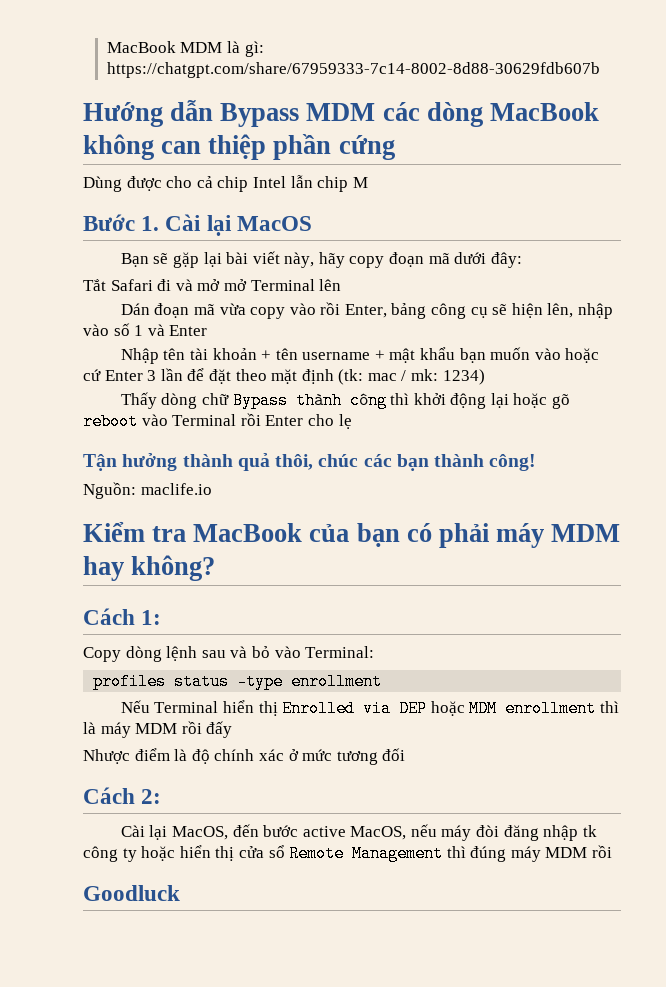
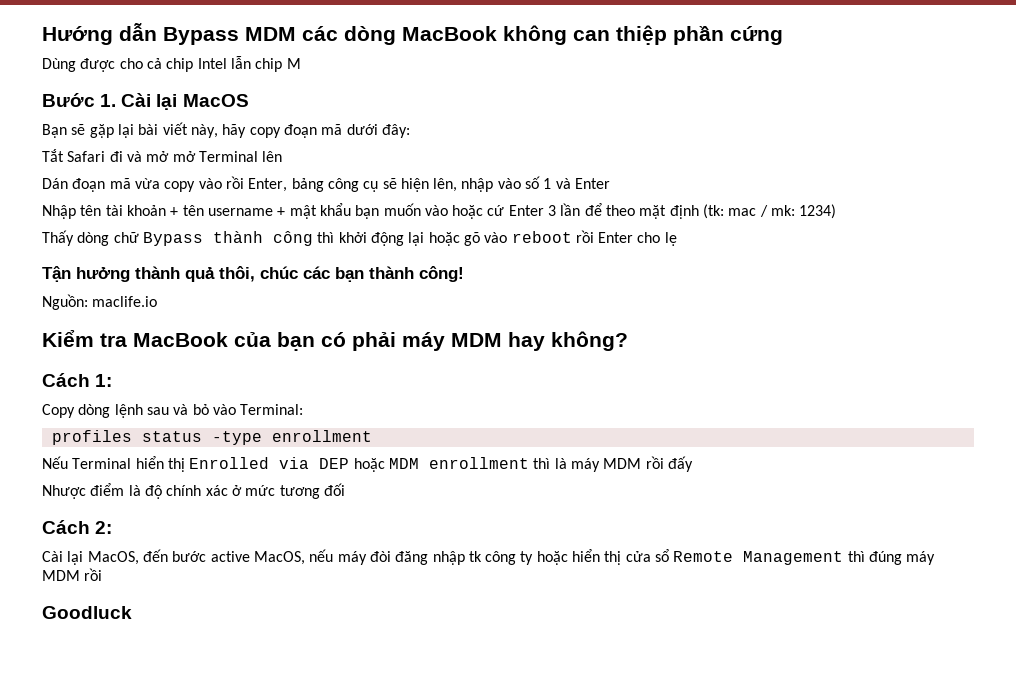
[106,41,264,57] [106,62,600,78] MacBook MDM là gì: https://chatgpt.com/share/67959333-7c14-8002-8d88-30629fdb607b // -> (42, 35) none
[208,369,231,384] đặt -> (602, 209) none
[83,413,237,430] reboot vào Terminal -> [484,231,572,243] vào reboot

